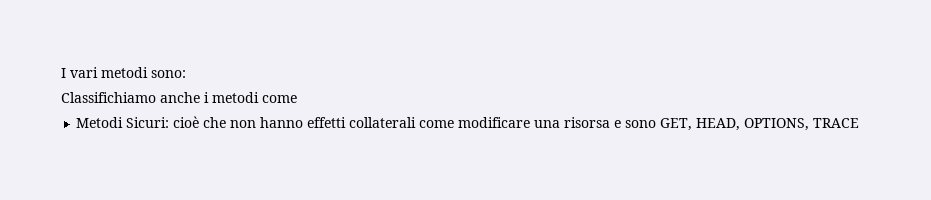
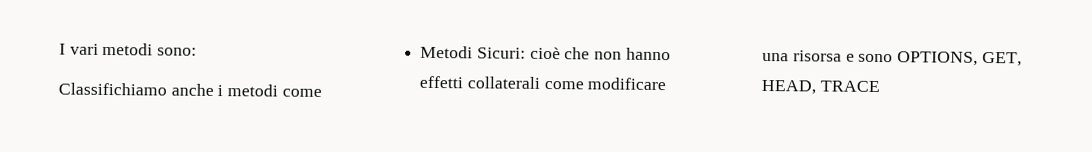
(657, 124) none -> [897,51,979,66] OPTIONS,
[744,118,810,131] OPTIONS, -> (817, 87) none

